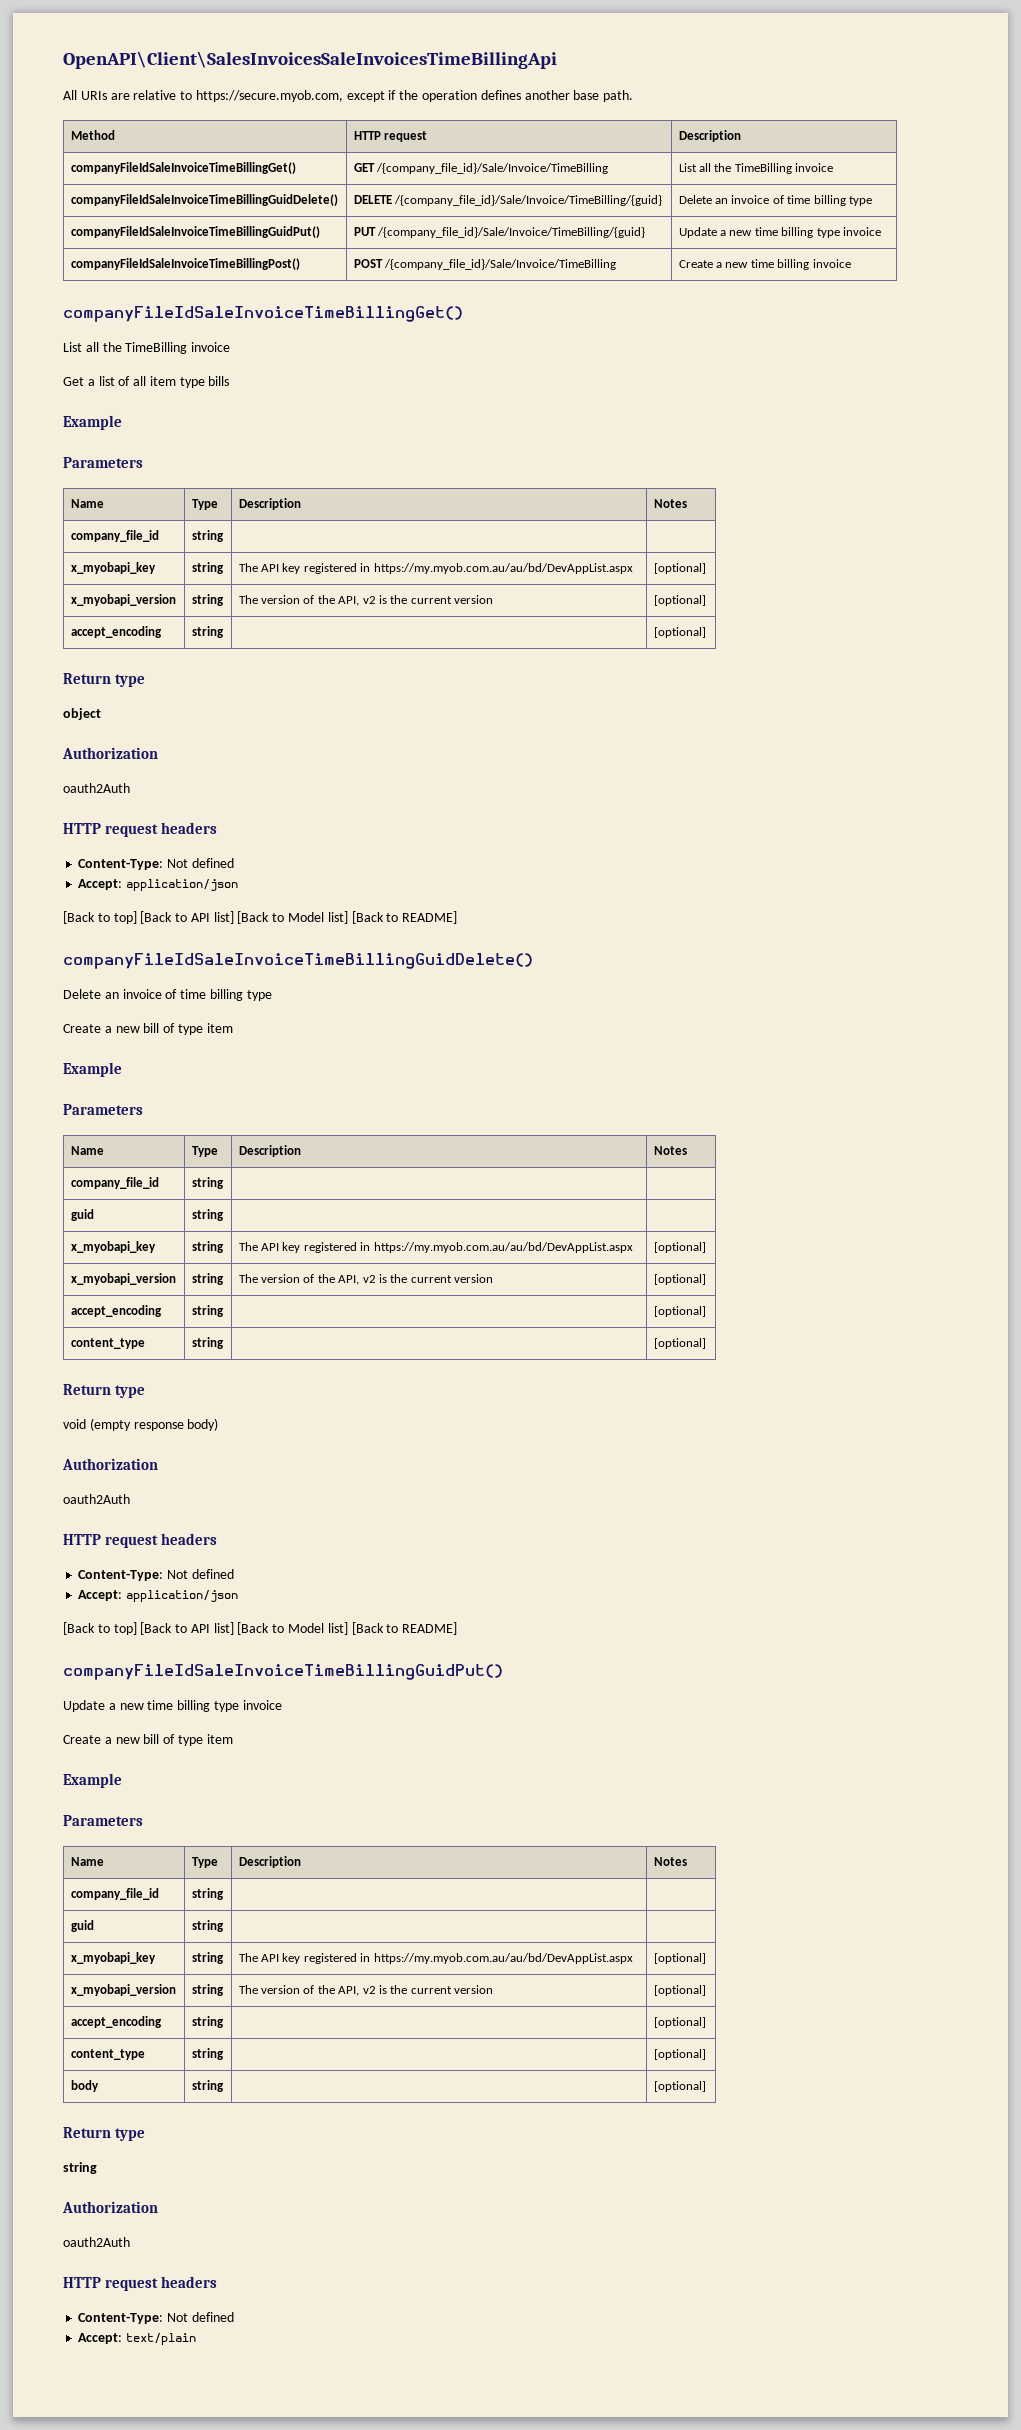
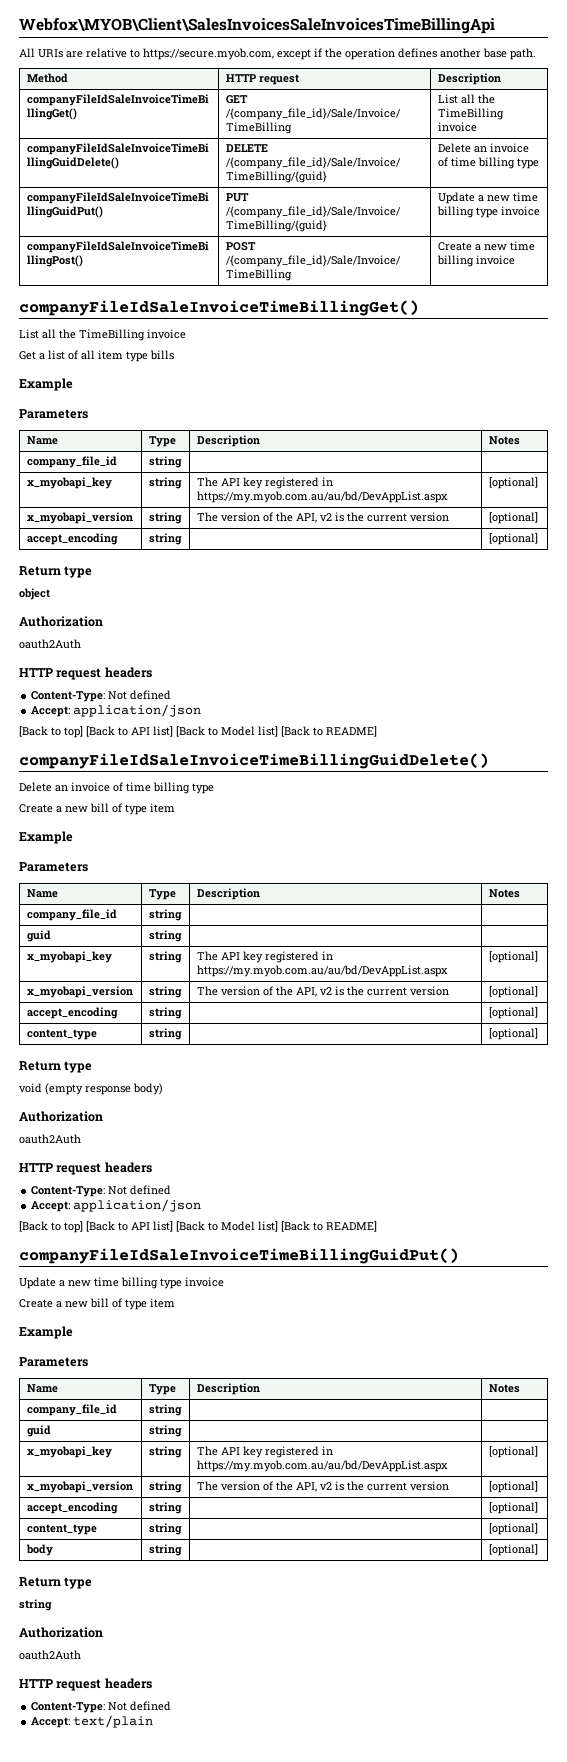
[63,51,557,69] OpenAPI\Client\SalesInvoicesSaleInvoicesTimeBillingApi -> [19,18,495,34] Webfox\MYOB\Client\SalesInvoicesSaleInvoicesTimeBillingApi

